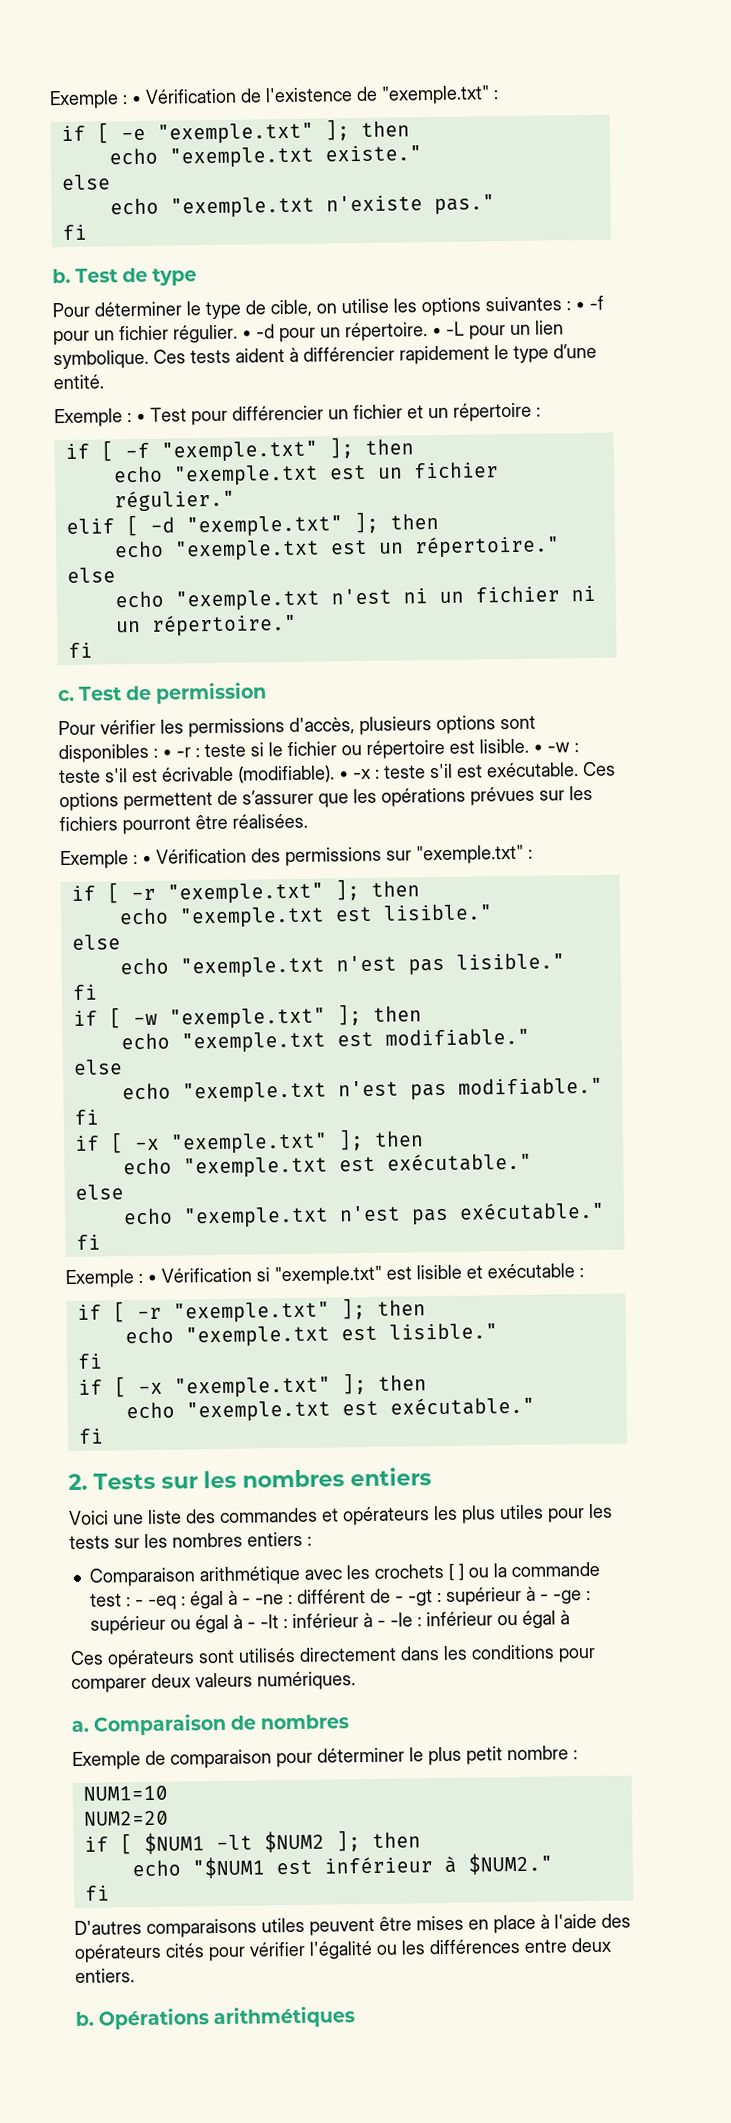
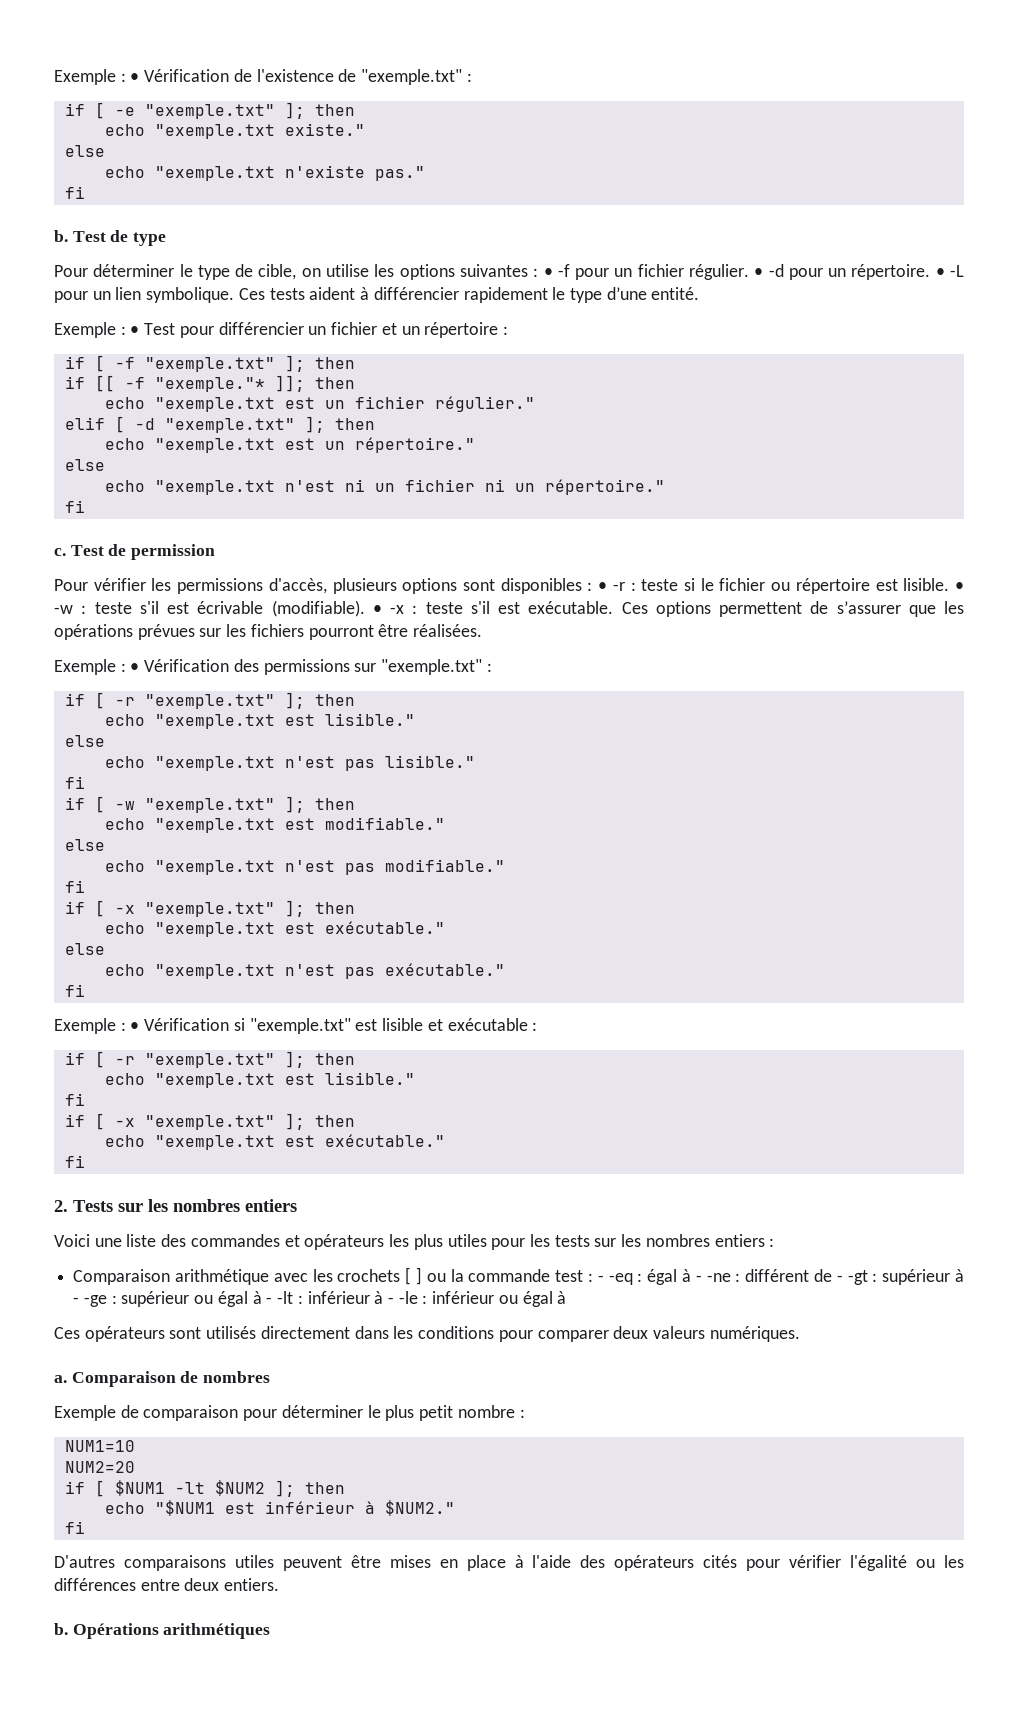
(414, 446) none -> [64,375,355,392] // if [[ -f "exemple."* ]]; then

